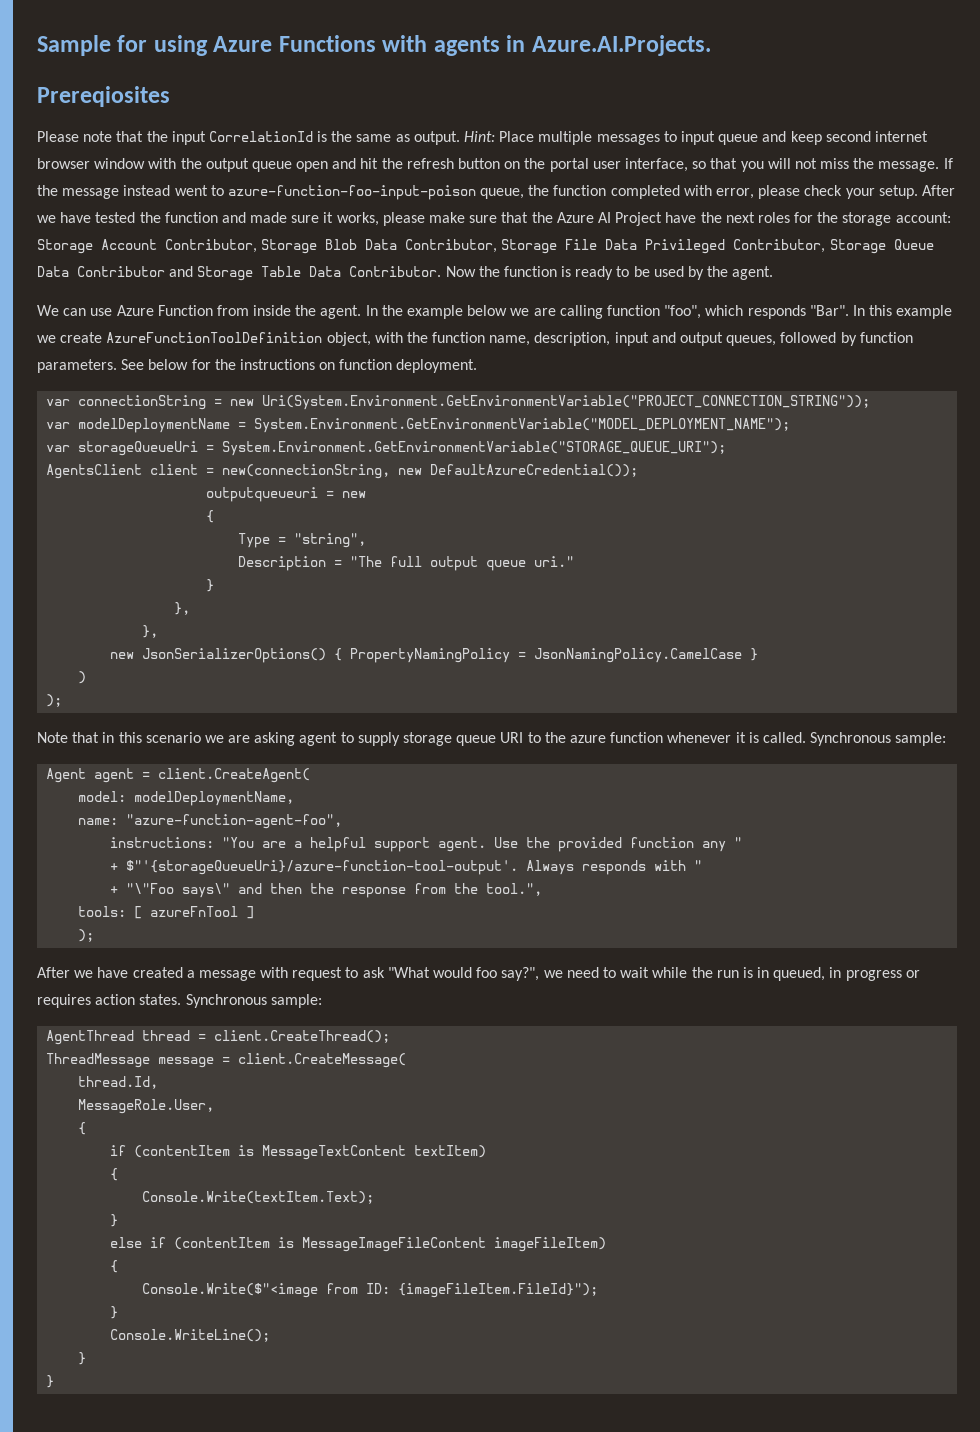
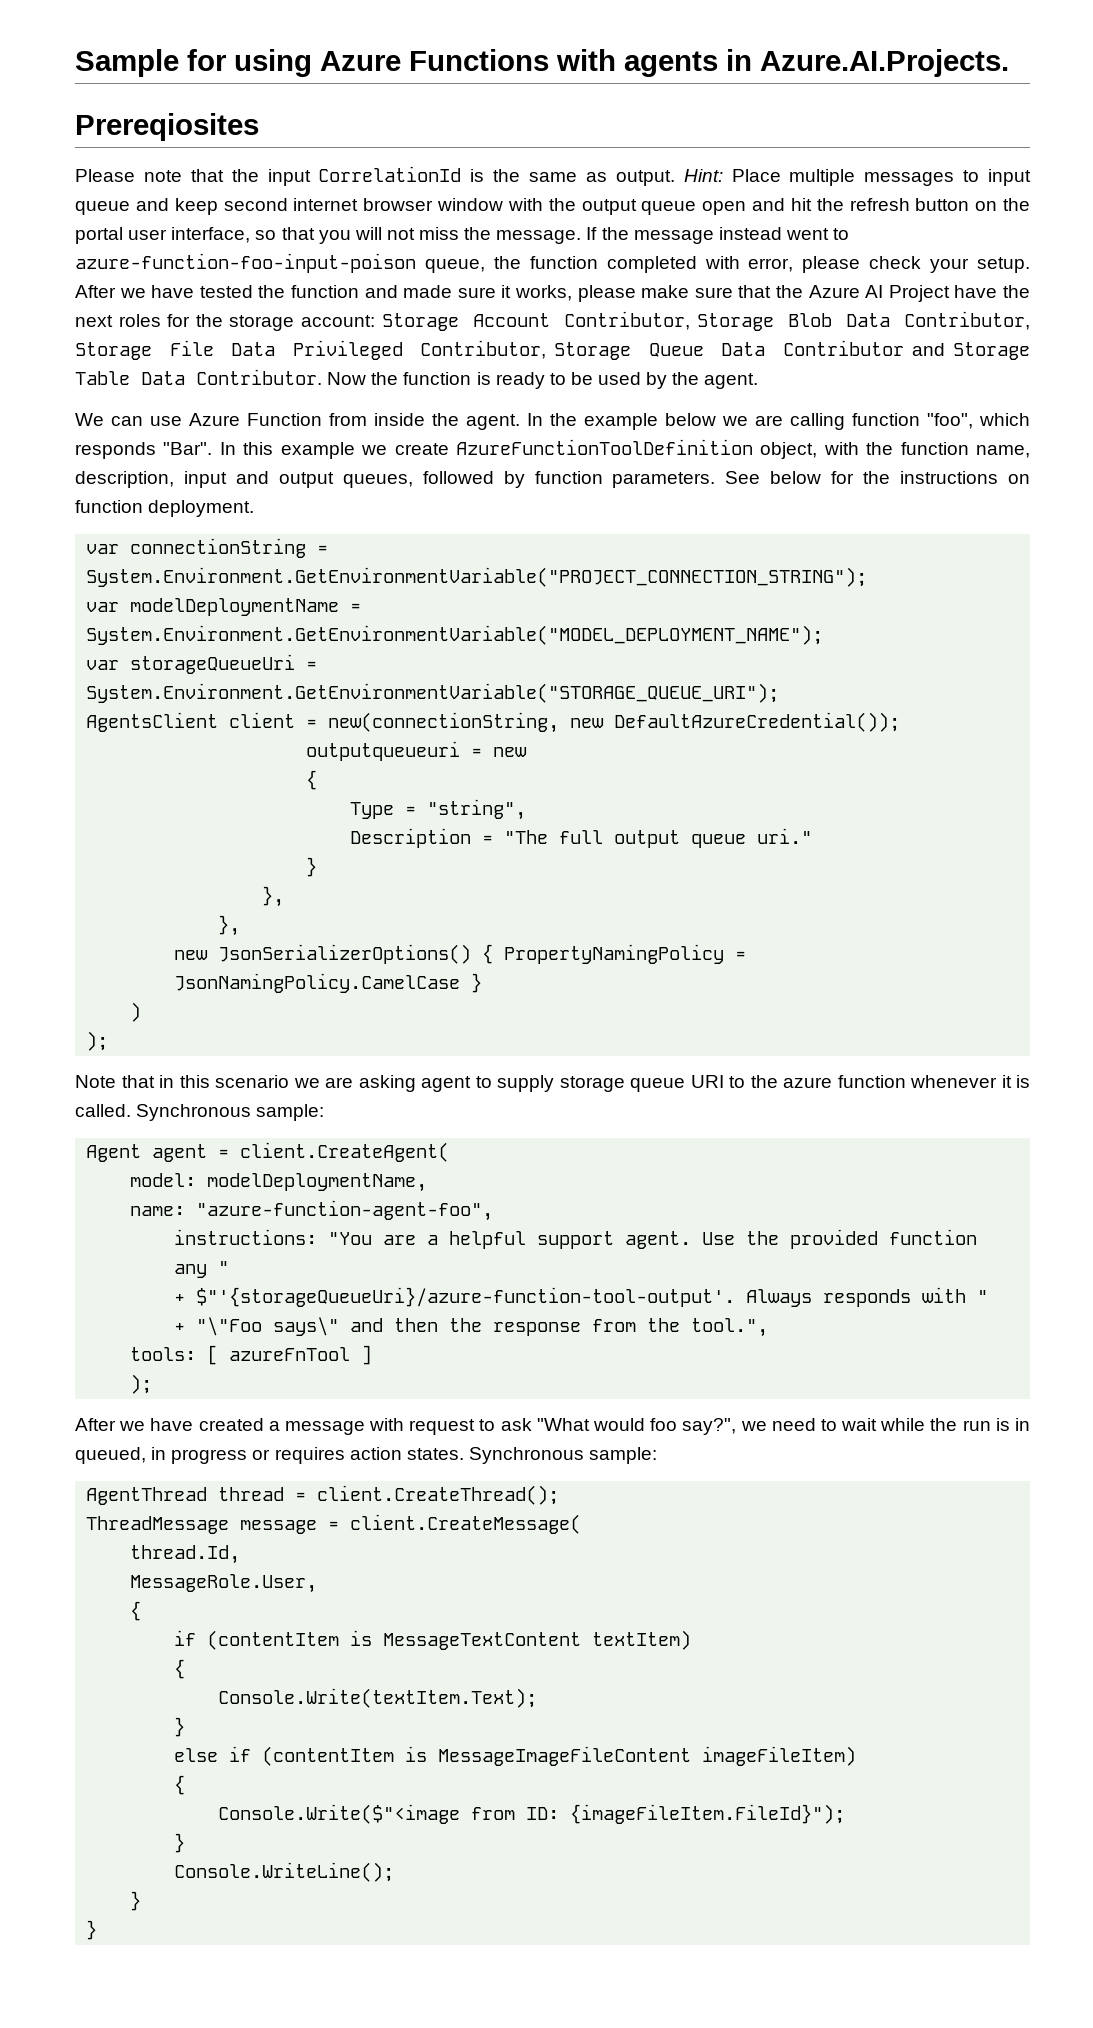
[230,395,871,410] new Uri(System.Environment.GetEnvironmentVariable("PROJECT_CONNECTION_STRING")); -> [86,567,868,587] System.Environment.GetEnvironmentVariable("PROJECT_CONNECTION_STRING");

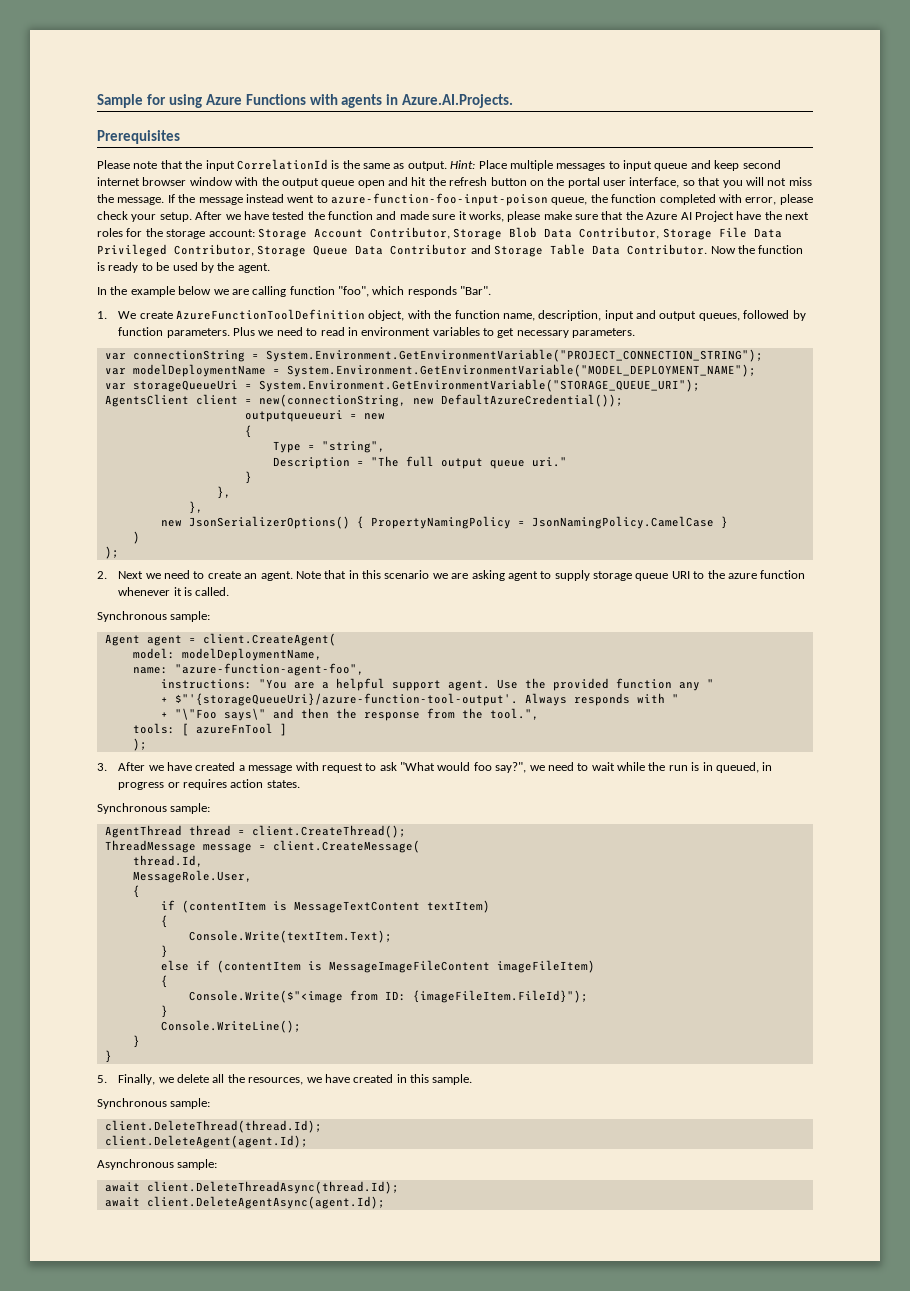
[75,113,259,141] Prereqiosites -> [97,130,180,144] Prerequisites
[75,413,520,430] We can use Azure Function from inside the agent. -> (270, 268) none
[219,442,388,459] In this example we -> [97,311,137,319] // 1. We
[725,471,1030,484] [75,500,255,517] See below for the instructions on function deployment. -> [233,327,636,338] Plus we need to read in environment variables to get necessary parameters.
(109, 1041) none -> [97,570,293,581] 2. Next we need to create an agent.
(131, 1110) none -> (230, 591) //
(153, 1384) none -> [97,763,107,771] 3.
(464, 1454) none -> (300, 784) //
(98, 1930) none -> [97,1074,473,1085] [97,1098,211,1109] [104,1120,322,1133] [104,1135,308,1148] [97,1159,218,1170] [104,1181,399,1194] [104,1196,385,1209] // 5. Finally, we delete all the resources, we have created in this sample. // Synchronous sample: // client.DeleteThread(thread.Id); // client.DeleteAgent(agent.Id); // Asynchronous sample: // await client.DeleteThreadAsync(thread.Id); // await client.DeleteAgentAsync(agent.Id);

